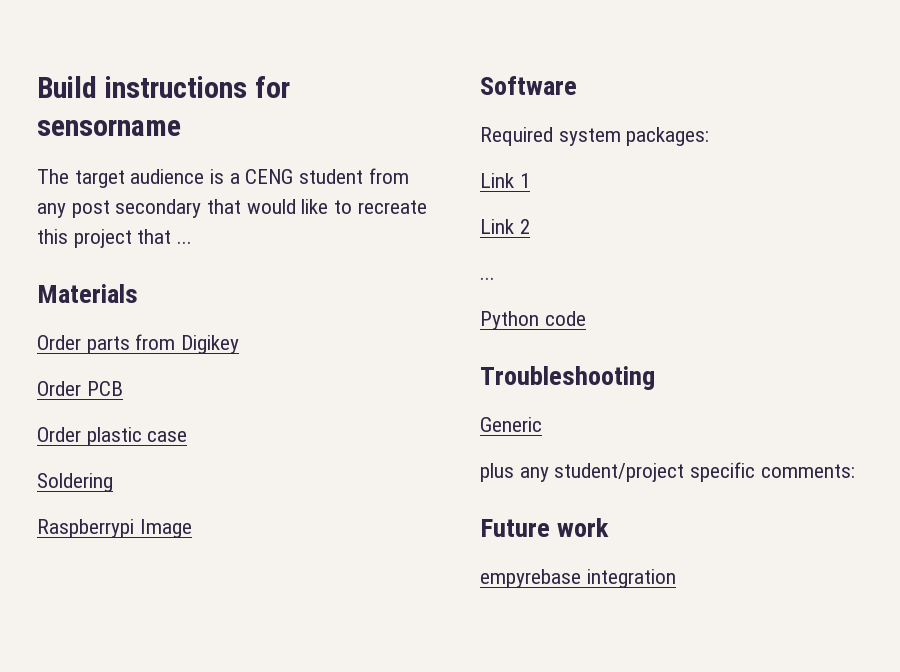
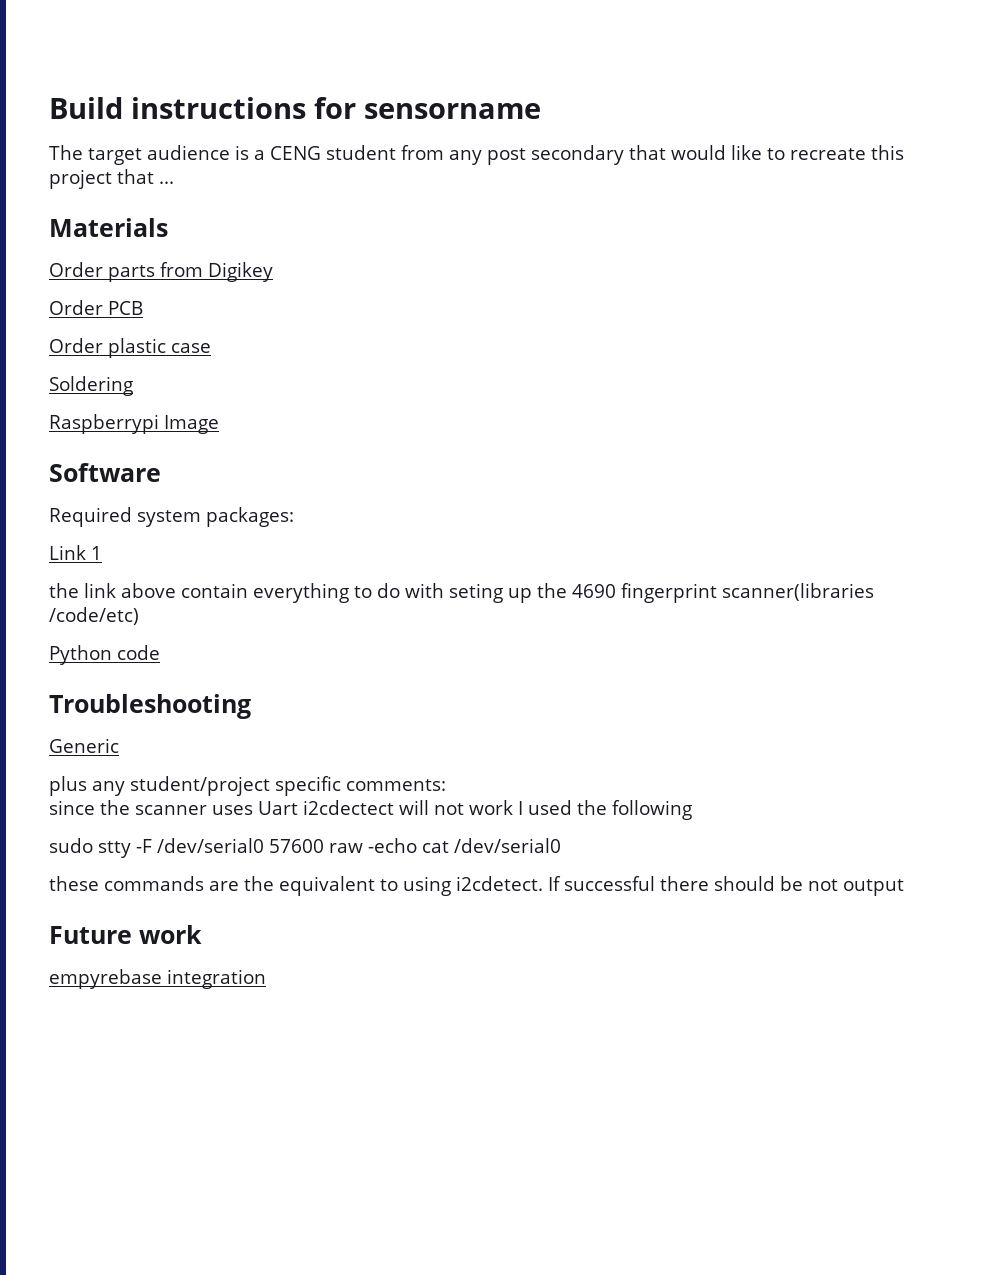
[480,219,530,234] [480,277,495,280] Link 2 // ... -> [49,583,874,603] [49,607,139,625] the link above contain everything to do with seting up the 4690 fingerprint scanner(libraries /code/etc)
(855, 471) none -> [49,800,692,820] [49,838,561,858] [49,876,904,896] // since the scanner uses Uart i2cdectect will not work I used the following // sudo stty -F /dev/serial0 57600 raw -echo cat /dev/serial0 // these commands are the equivalent to using i2cdetect. If successful there should be not output

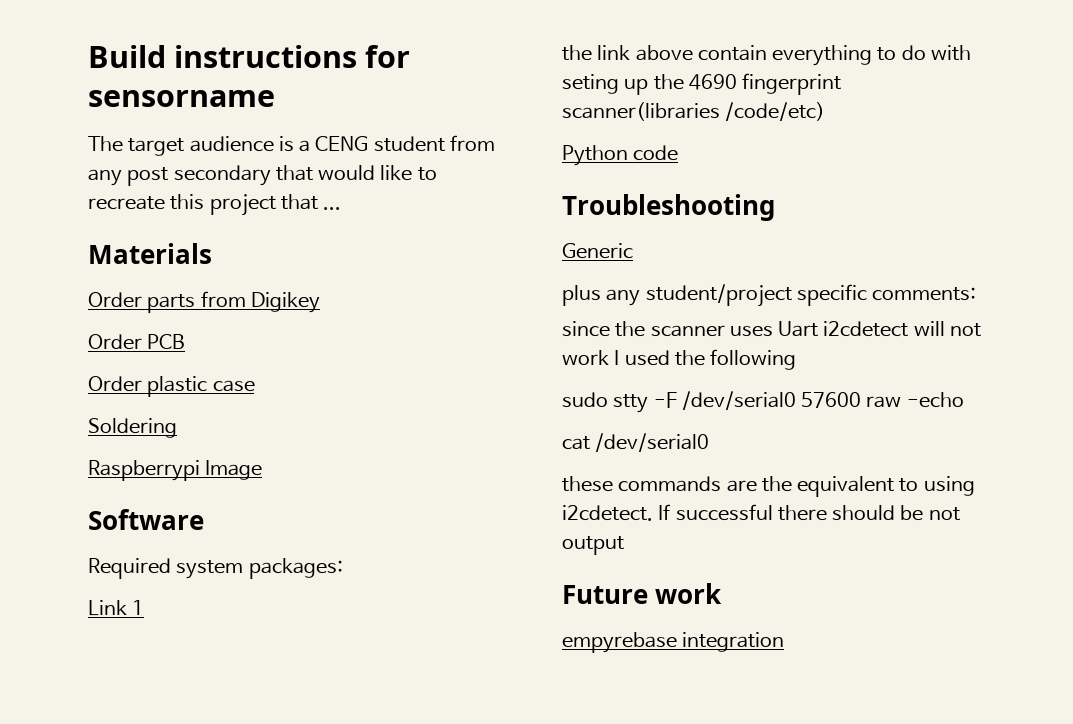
[303,800,394,815] i2cdectect -> [823,321,909,337] i2cdetect
(417, 845) none -> (964, 400) //

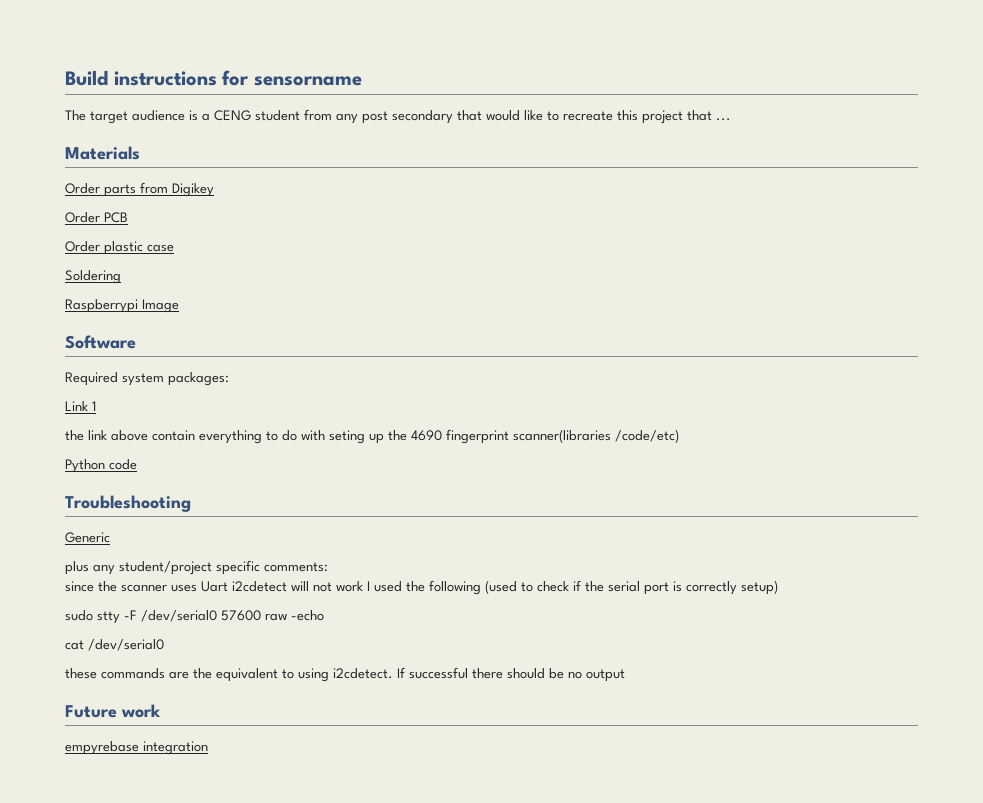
(797, 359) none -> [485,580,778,595] (used to check if the serial port is correctly setup)
[928,507,960,521] not -> [568,671,582,679] no

